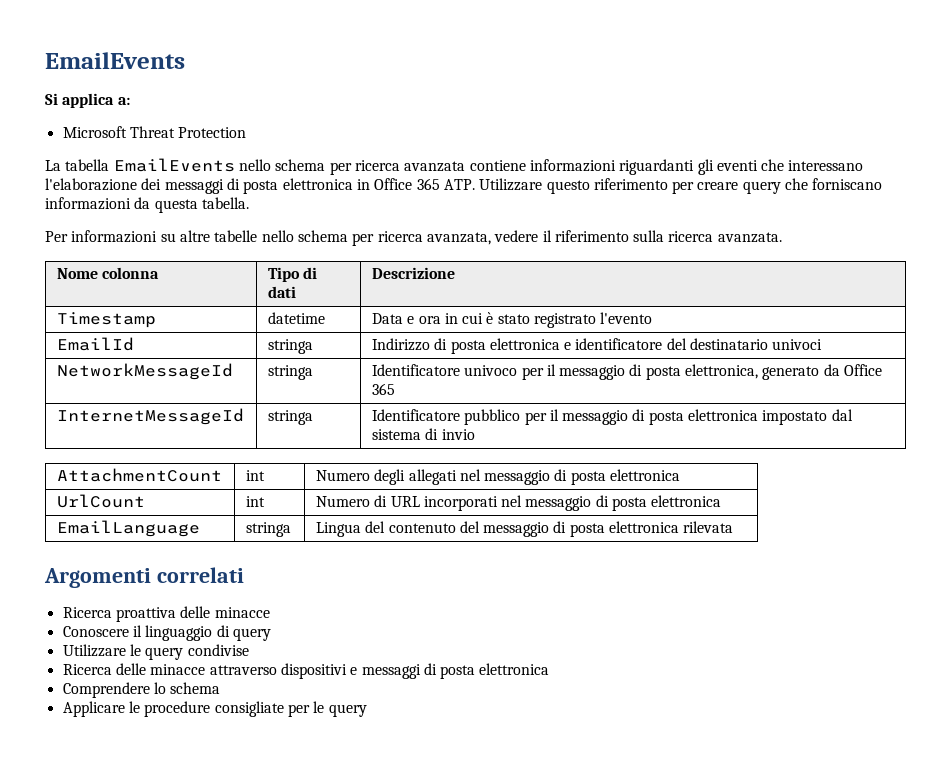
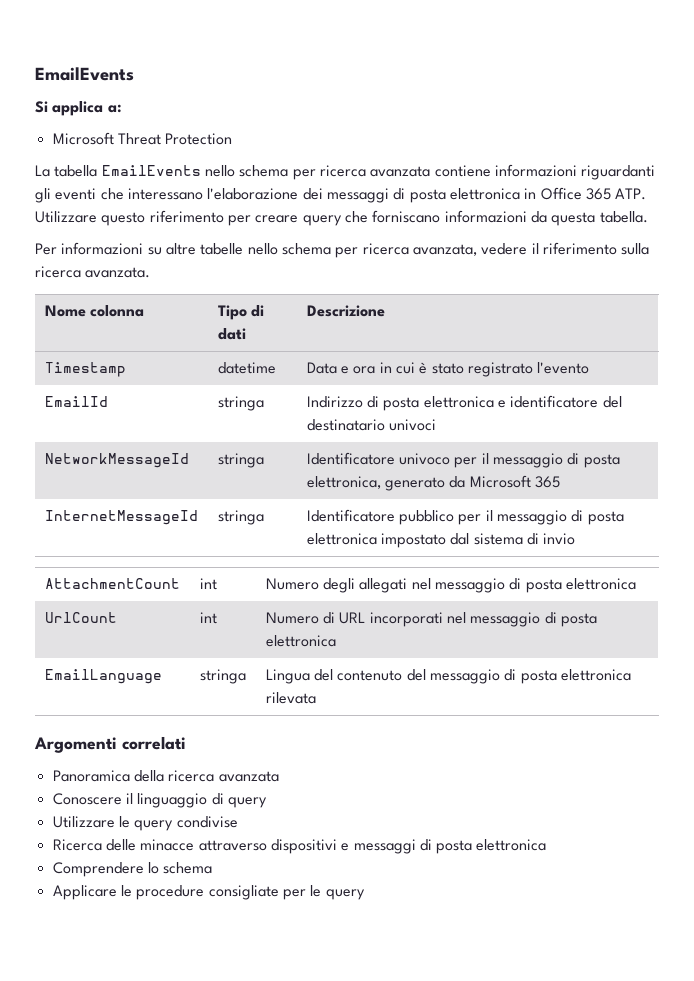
[844,364,883,376] Office -> [469,475,531,488] Microsoft
[62,606,270,622] Ricerca proattiva delle minacce -> [52,770,279,782] Panoramica della ricerca avanzata

